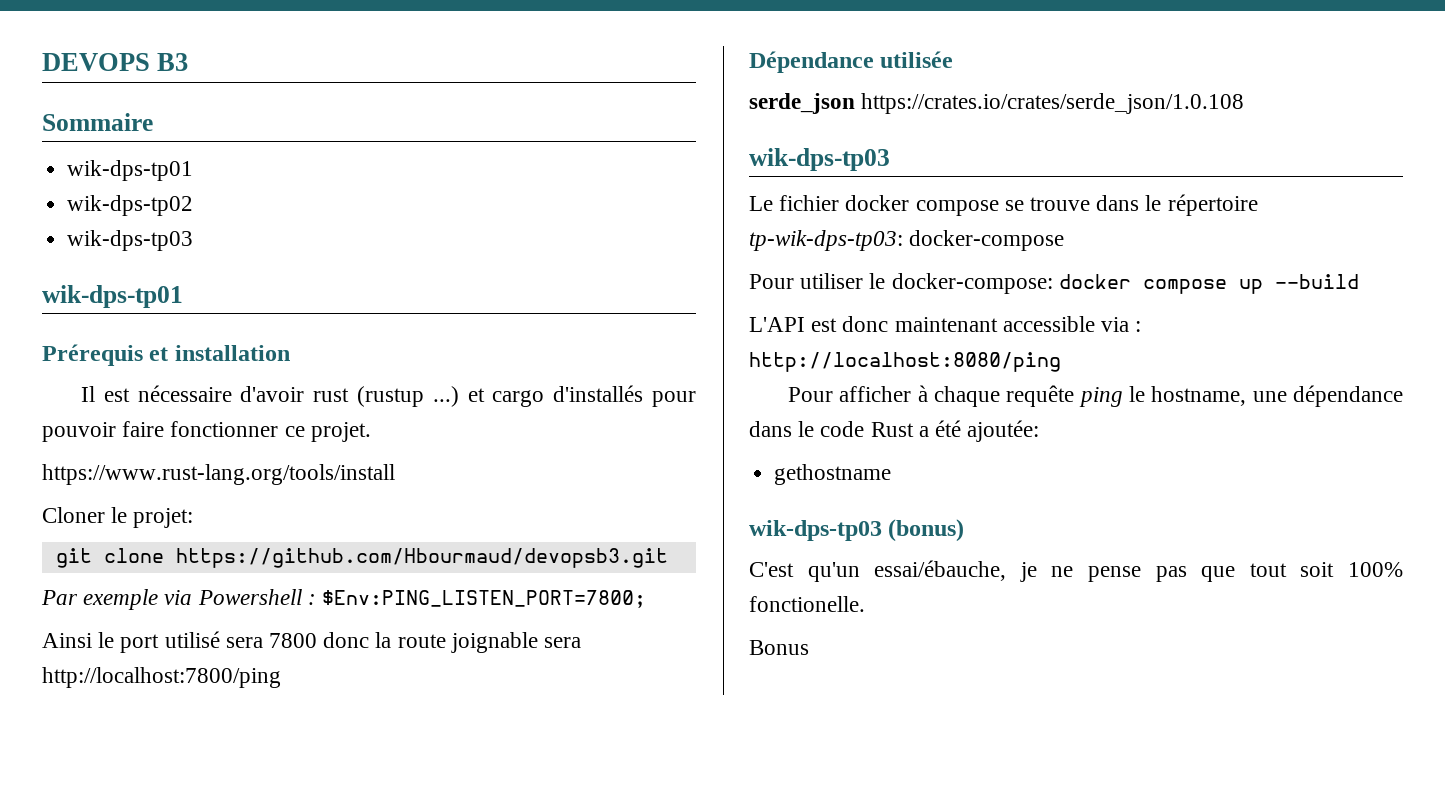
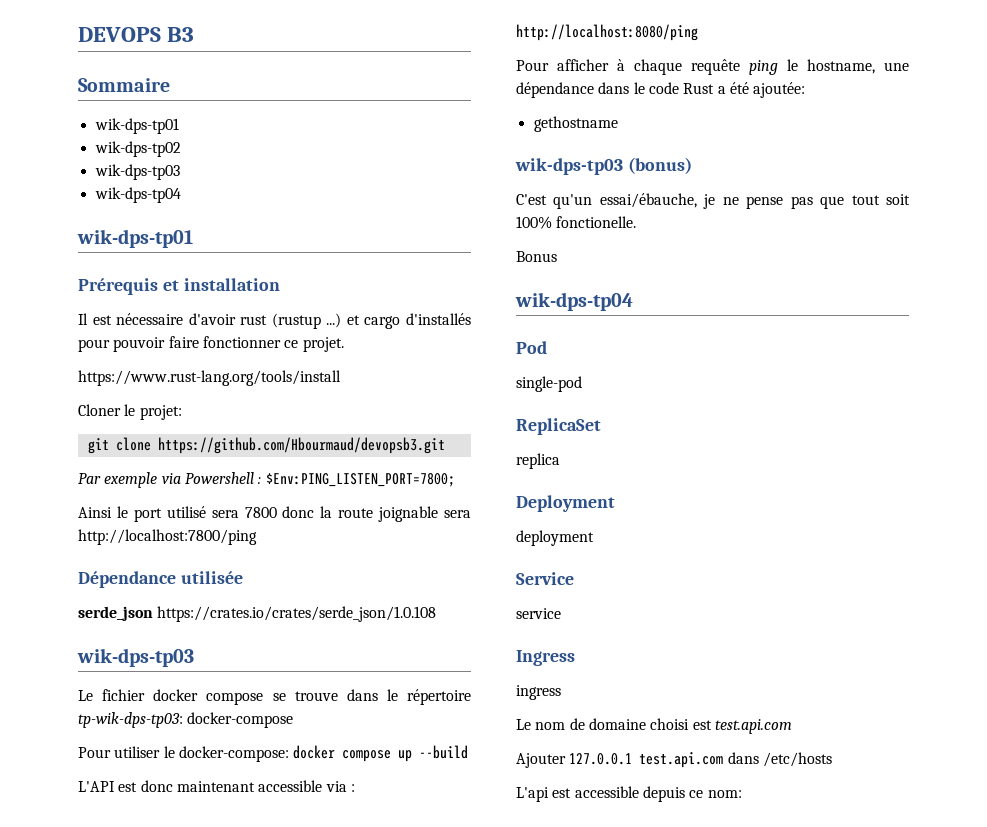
(194, 240) none -> [94,187,181,203] // wik-dps-tp04
(809, 647) none -> [515,292,633,311] [516,341,547,354] [516,376,582,392] [516,418,601,435] [516,453,560,469] [516,495,615,512] [516,530,594,546] [516,572,574,585] [516,608,561,619] [516,650,575,666] [516,685,561,700] [516,718,792,734] [516,752,832,768] [516,786,742,802] // wik-dps-tp04 // Pod // single-pod // ReplicaSet // replica // Deployment // deployment // Service // service // Ingress // ingress // Le nom de domaine choisi est test.api.com // Ajouter 127.0.0.1 test.api.com dans /etc/hosts // L'api est accessible depuis ce nom:

